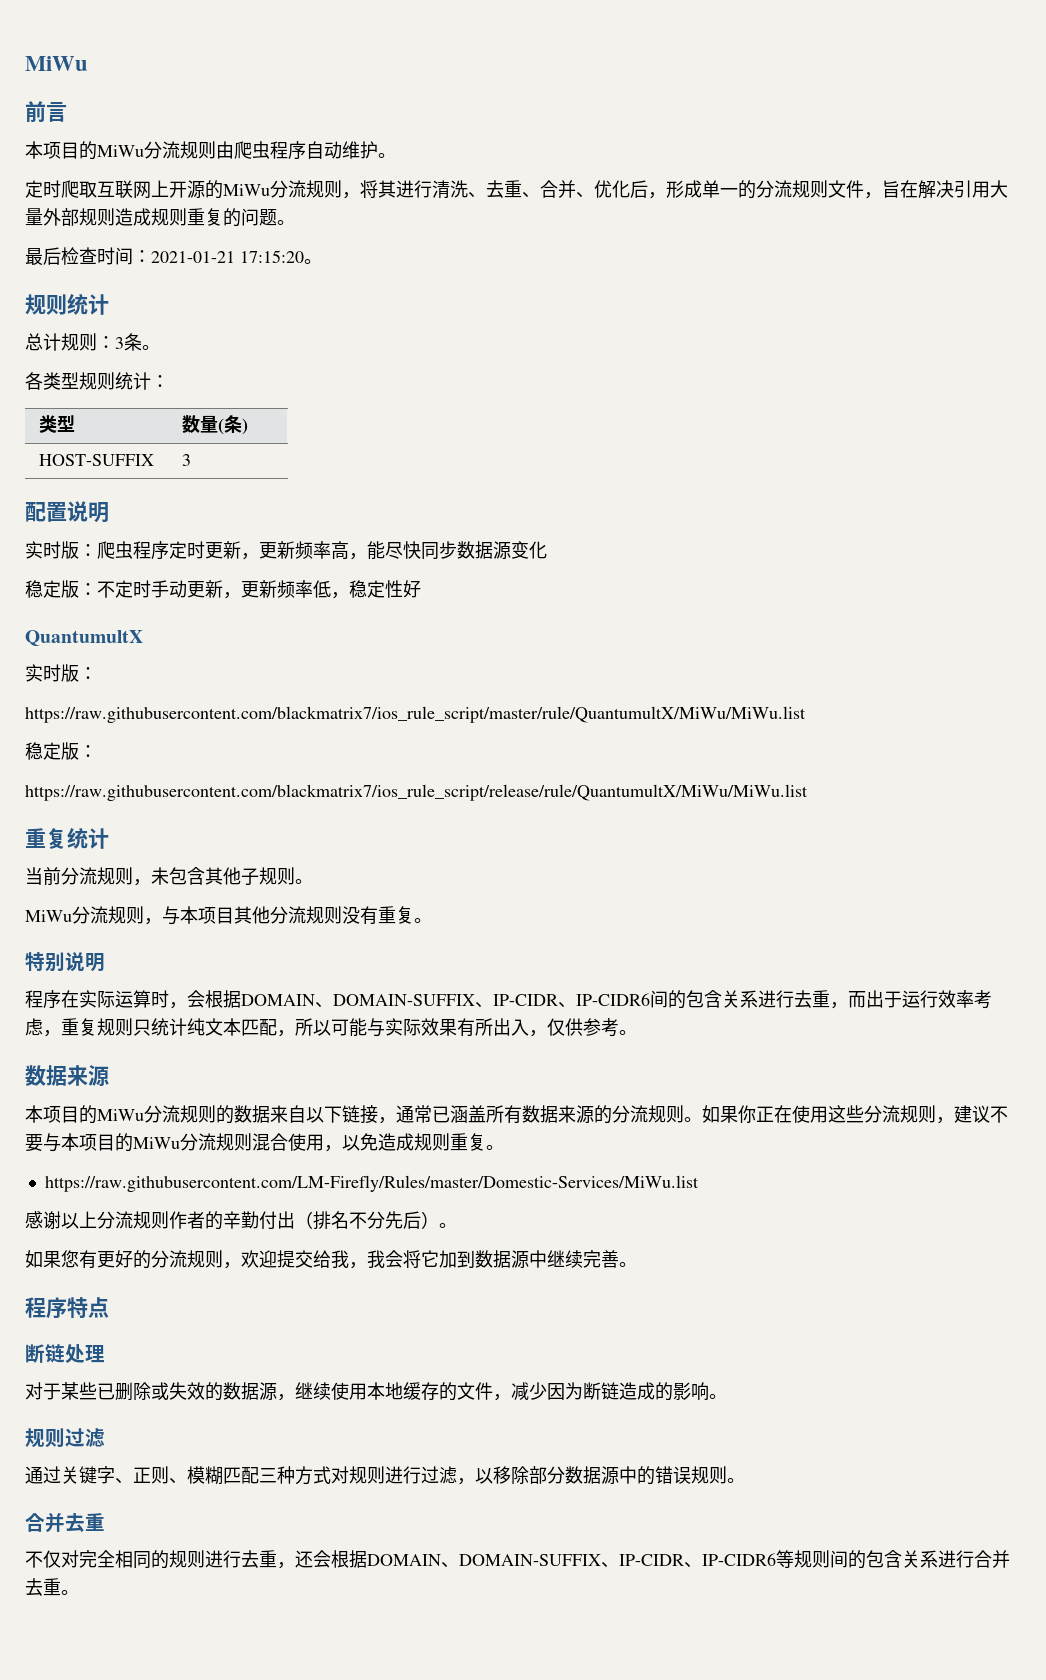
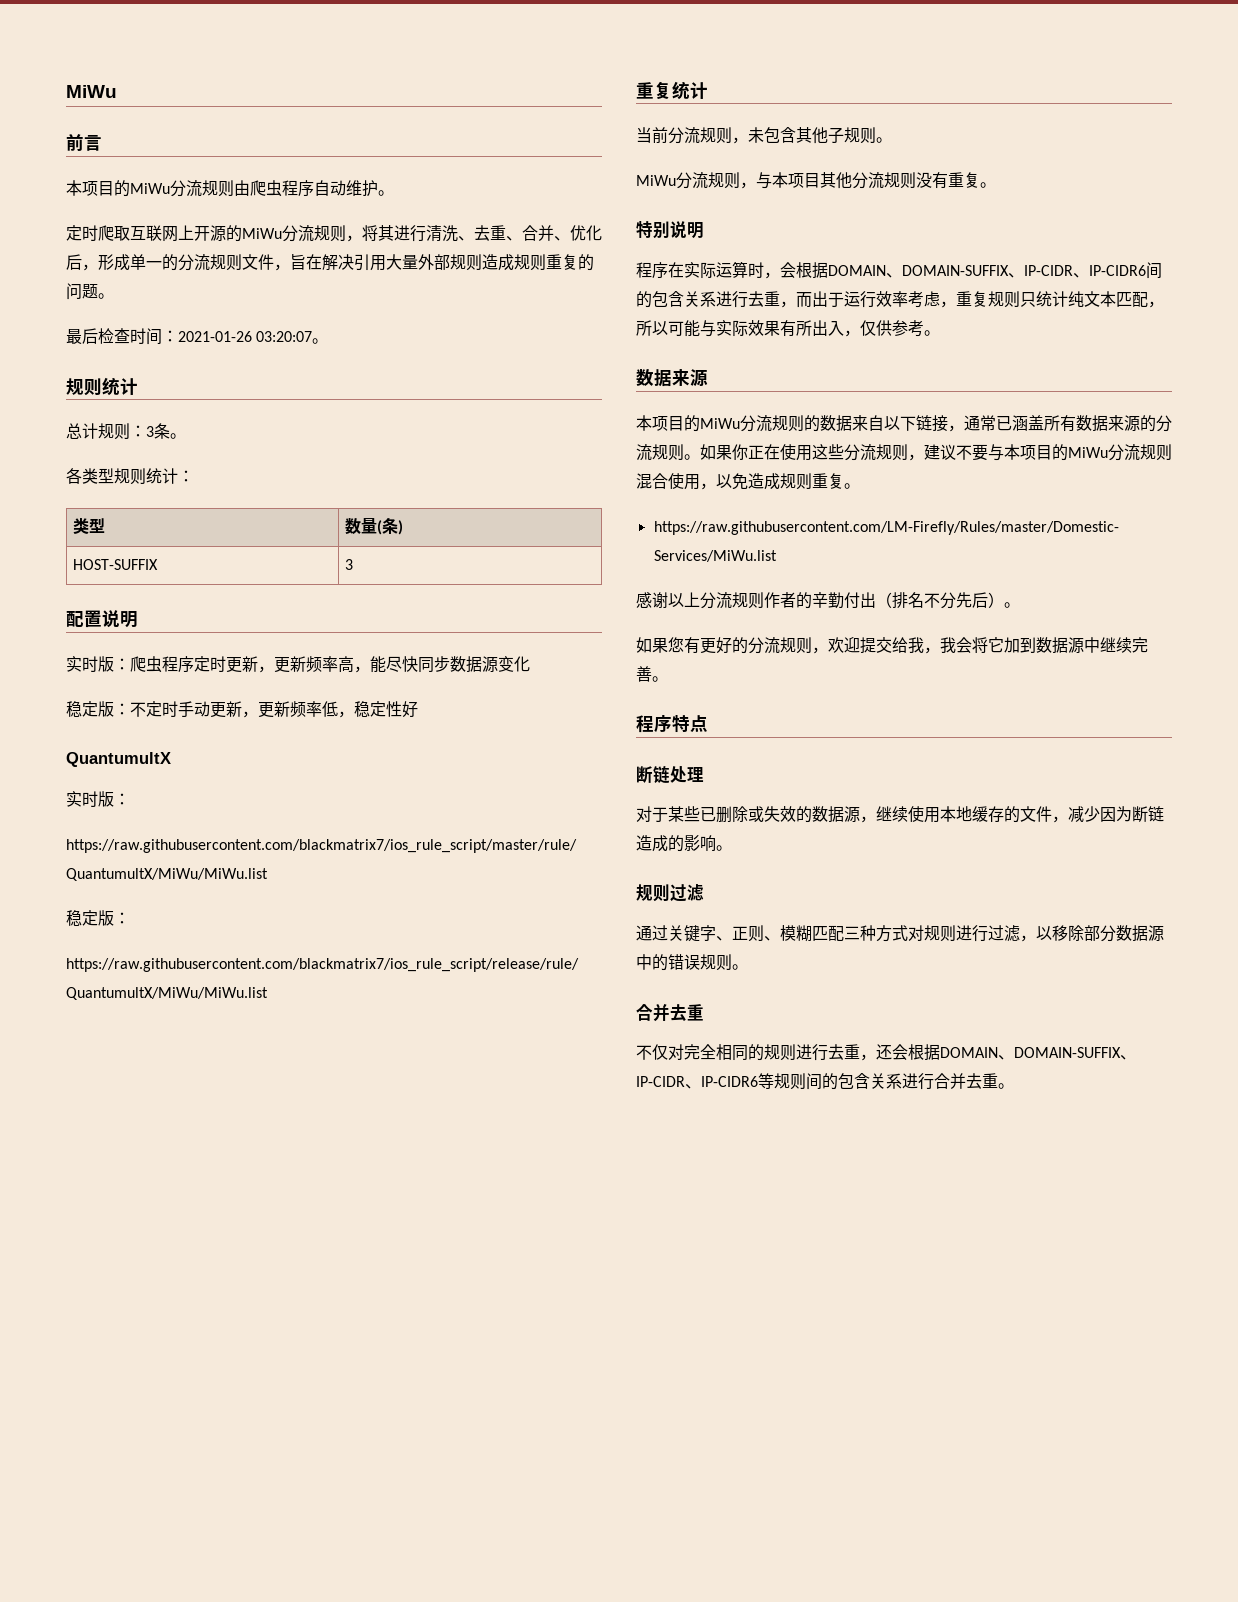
[151,250,304,263] 2021-01-21 17:15:20 -> [178,331,313,342] 2021-01-26 03:20:07

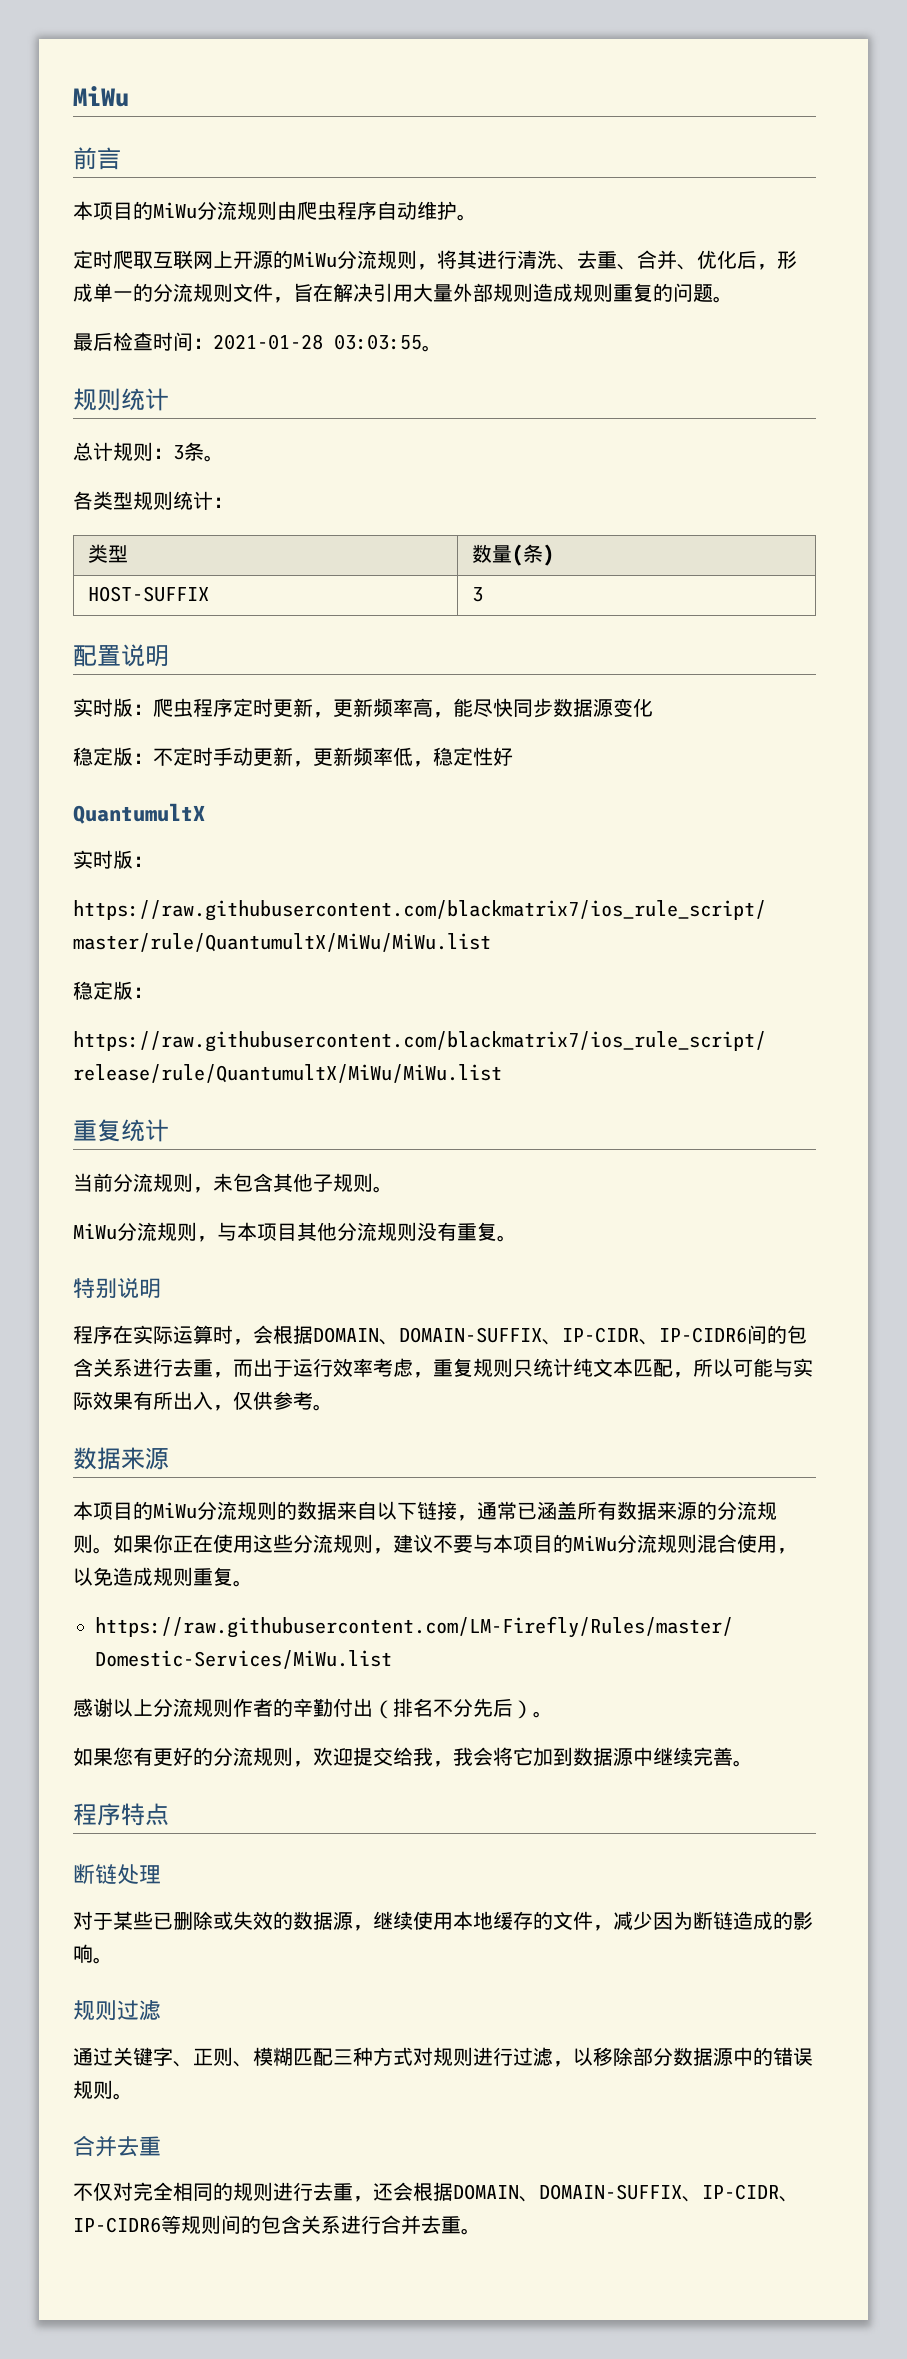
[178,331,313,342] 2021-01-26 03:20:07 -> [213,334,422,350] 2021-01-28 03:03:55

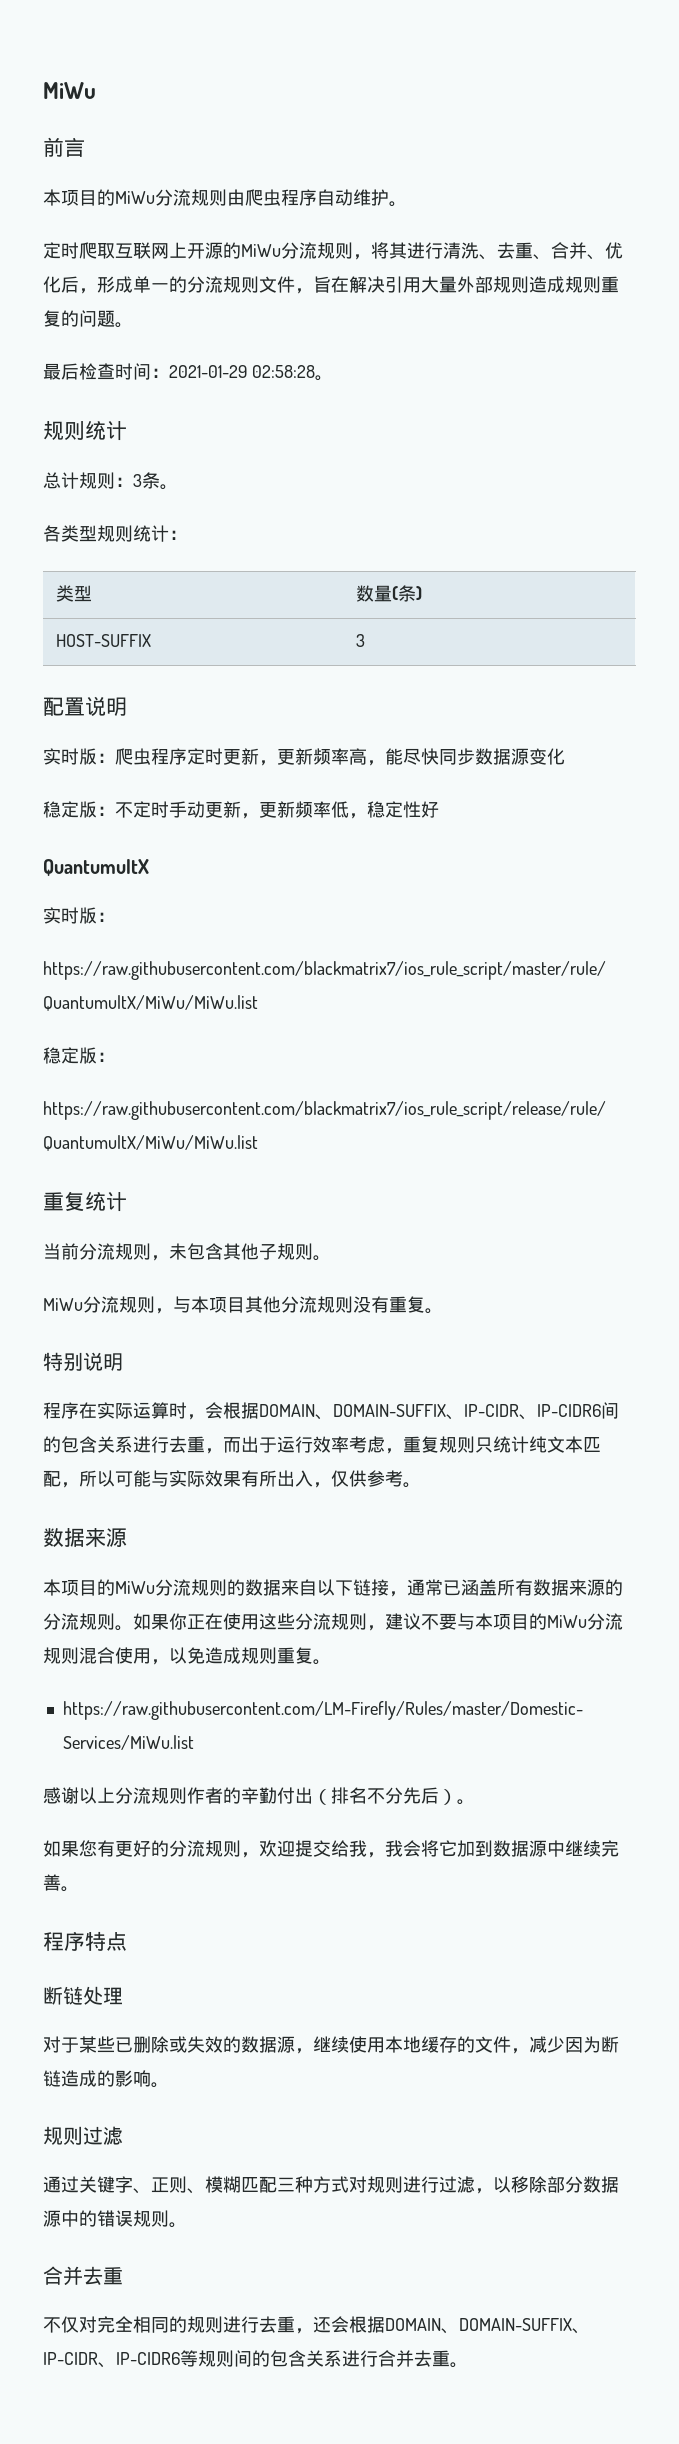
[213,334,422,350] 2021-01-28 03:03:55 -> [169,365,315,378] 2021-01-29 02:58:28

